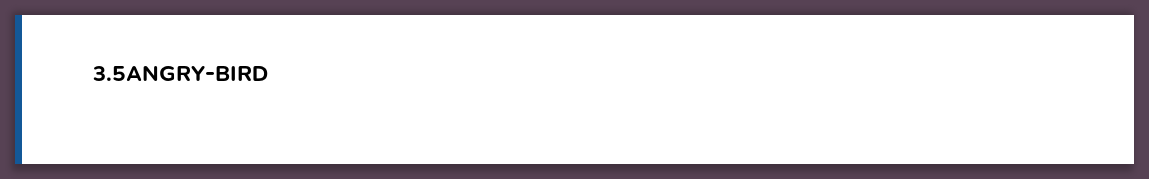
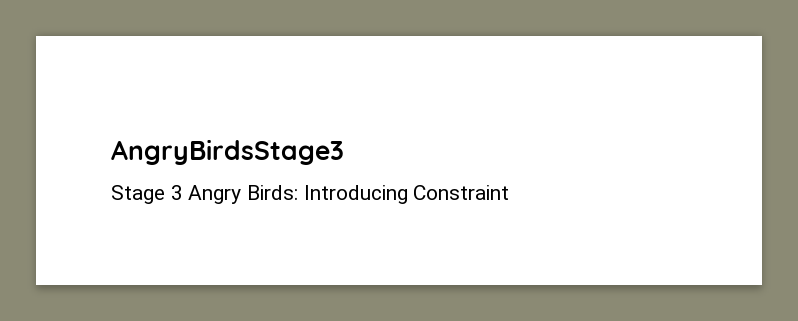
[92,65,268,81] 3.5ANGRY-BIRD -> [111,139,344,165] [111,185,510,204] AngryBirdsStage3 // Stage 3 Angry Birds: Introducing Constraint

